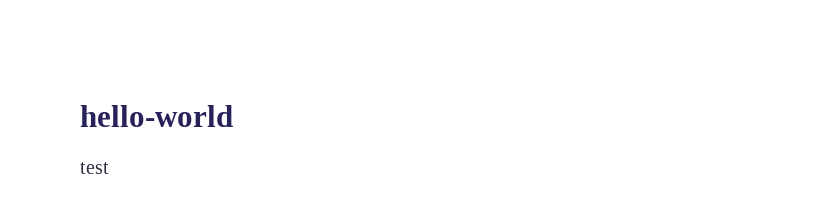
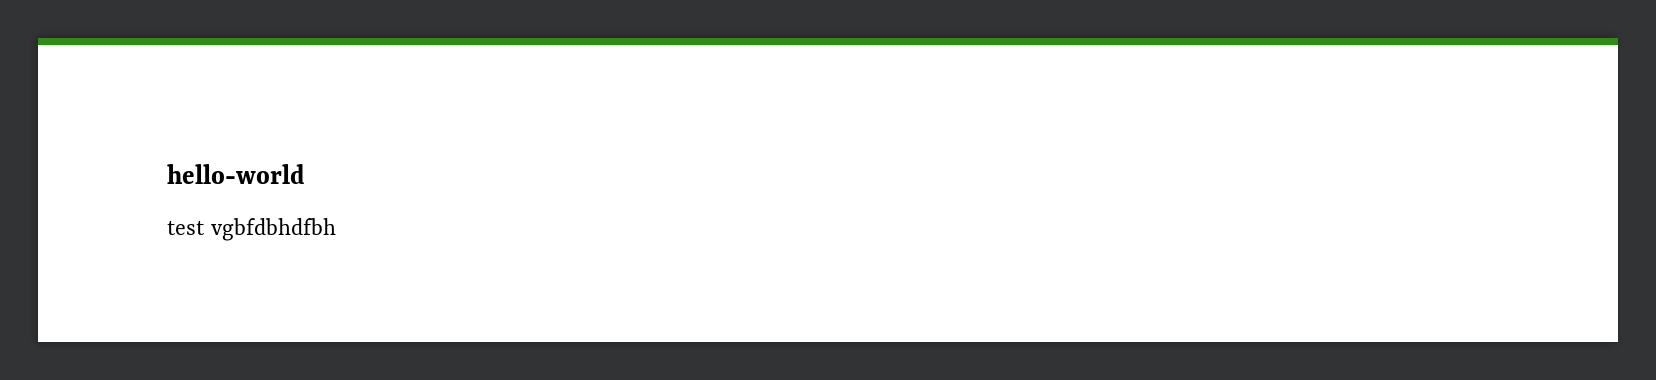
(109, 168) none -> [210,218,336,241] vgbfdbhdfbh

